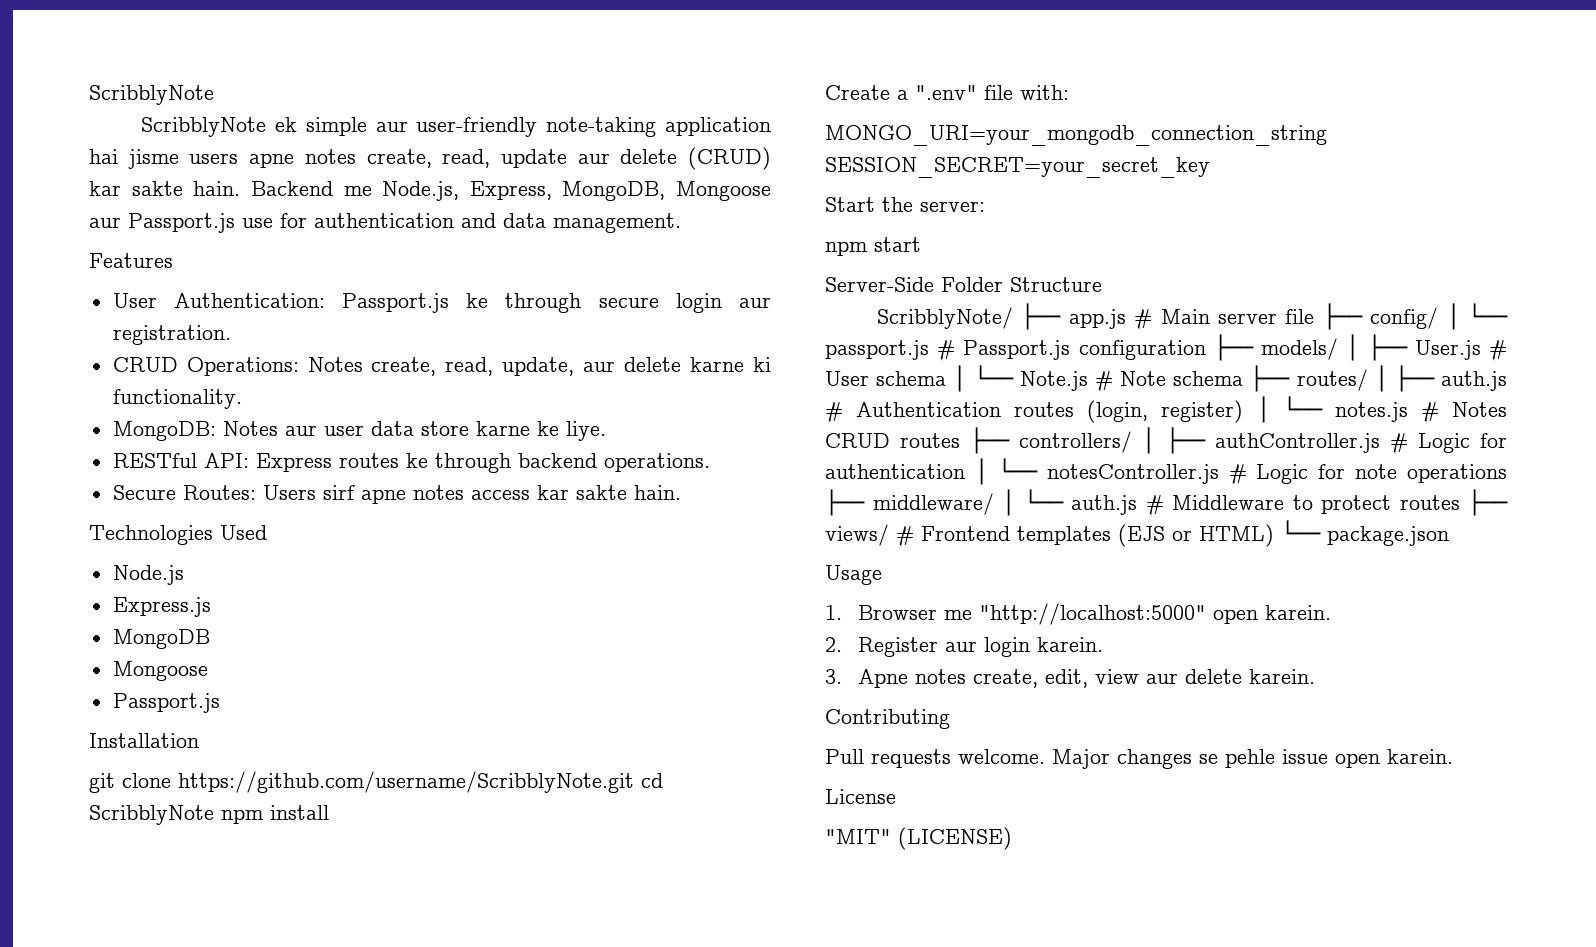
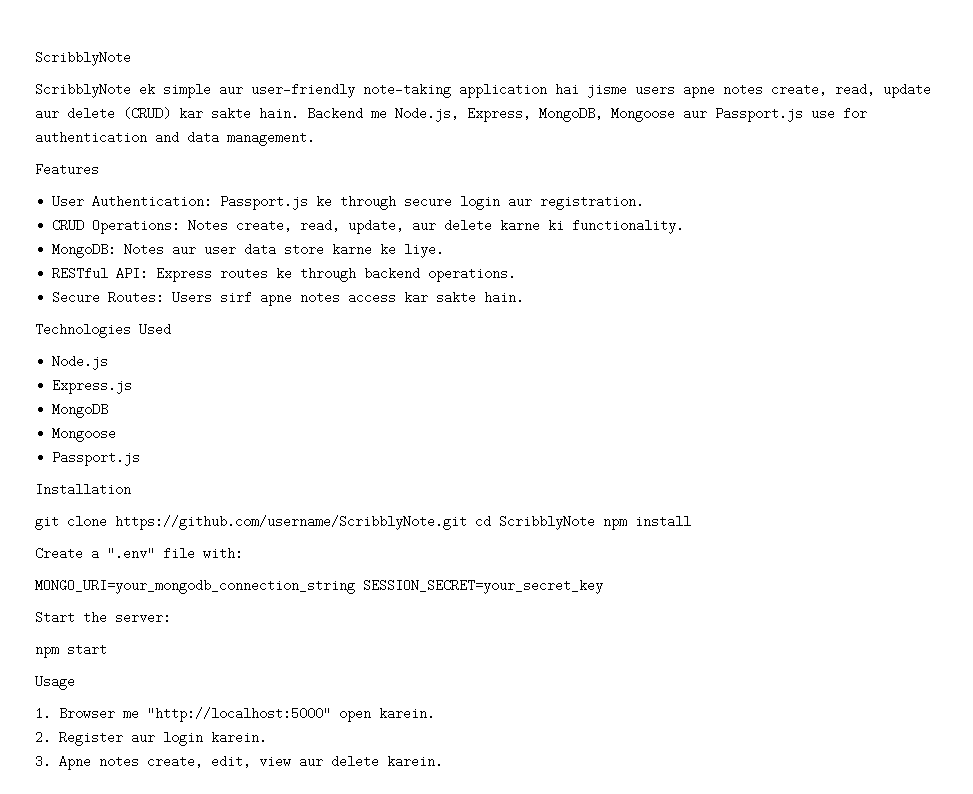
[825,277,1102,292] [877,303,1508,331] [825,334,1507,362] [825,365,1507,393] [825,396,1507,424] [825,427,1507,455] [825,458,1507,486] [825,489,1508,517] [825,520,1449,548] // Server-Side Folder Structure // ScribblyNote/ ├── app.js # Main server file ├── config/ │ └── passport.js # Passport.js configuration ├── models/ │ ├── User.js # User schema │ └── Note.js # Note schema ├── routes/ │ ├── auth.js # Authentication routes (login, register) │ └── notes.js # Notes CRUD routes ├── controllers/ │ ├── authController.js # Logic for authentication │ └── notesController.js # Logic for note operations ├── middleware/ │ └── auth.js # Middleware to protect routes ├── views/ # Frontend templates (EJS or HTML) └── package.json -> (107, 649) none
[825,709,950,729] [825,749,1453,769] [825,789,896,804] [825,827,1012,850] // Contributing // Pull requests welcome. Major changes se pehle issue open karein. // License // "MIT" (LICENSE) -> (443, 761) none

